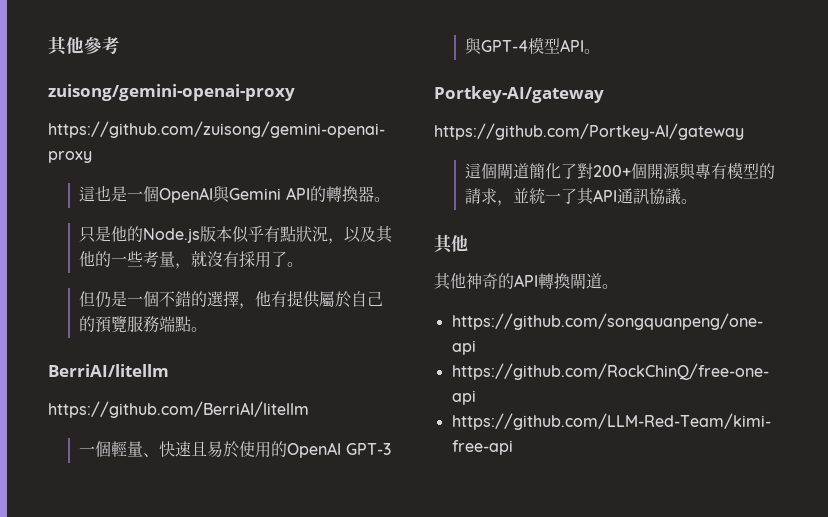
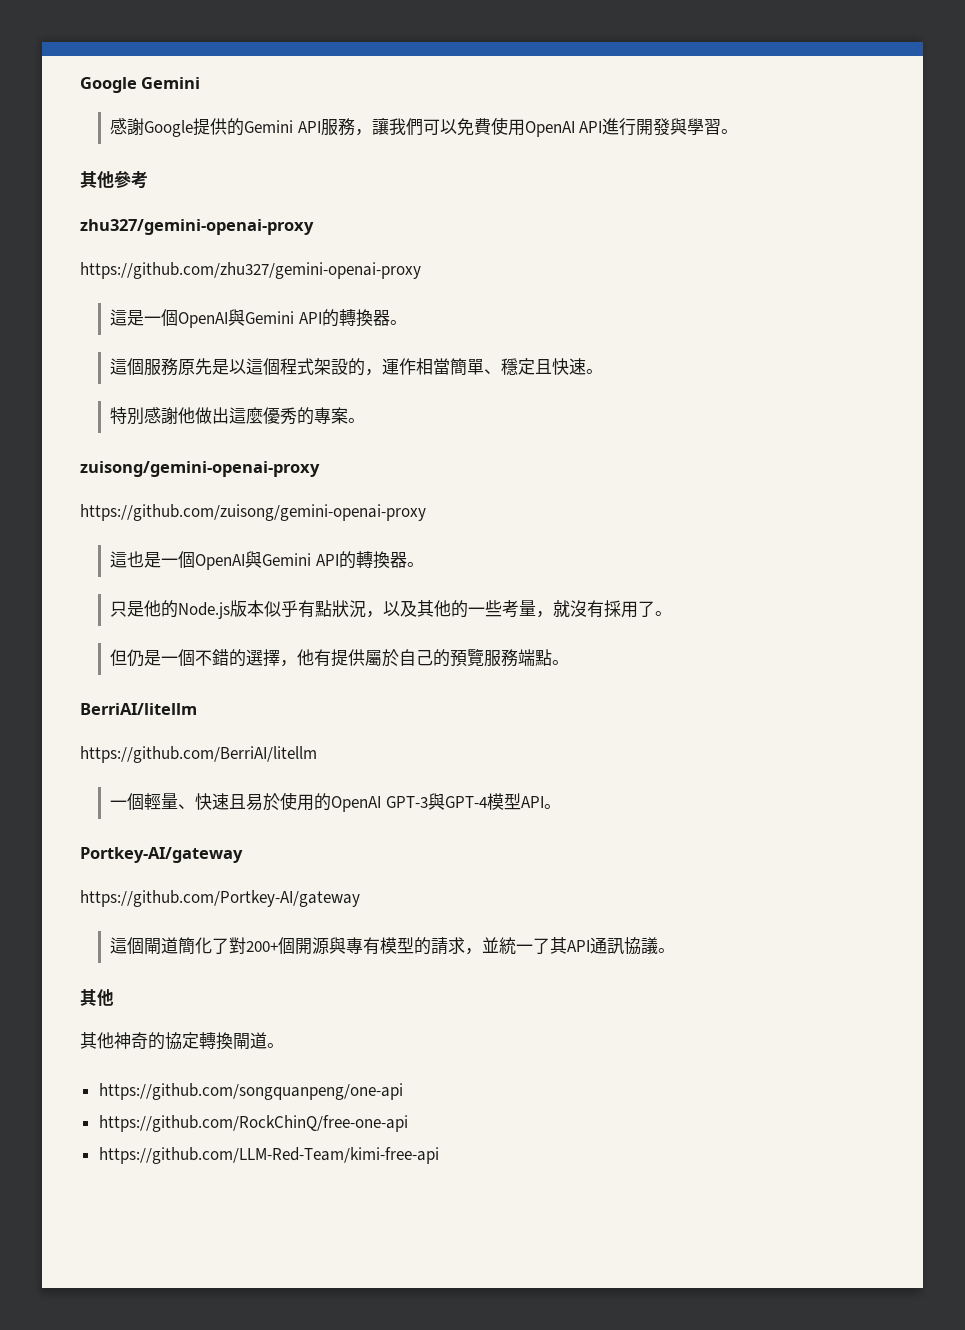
[48,36,120,56] 其他參考 -> [80,77,201,93] [109,117,739,137] [80,170,148,189] [80,219,314,235] [80,262,421,279] [109,309,407,328] [109,358,603,376] [109,407,365,425] Google Gemini // 感謝Google提供的Gemini API服務，讓我們可以免費使用OpenAI API進行開發與學習。 // 其他參考 // zhu327/gemini-openai-proxy // https://github.com/zhu327/gemini-openai-proxy // 這是一個OpenAI與Gemini API的轉換器。 // 這個服務原先是以這個程式架設的，運作相當簡單、穩定且快速。 // 特別感謝他做出這麼優秀的專案。
[514,274,538,287] API -> [165,1032,199,1050] 協定

